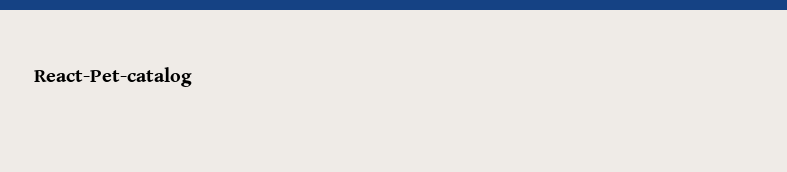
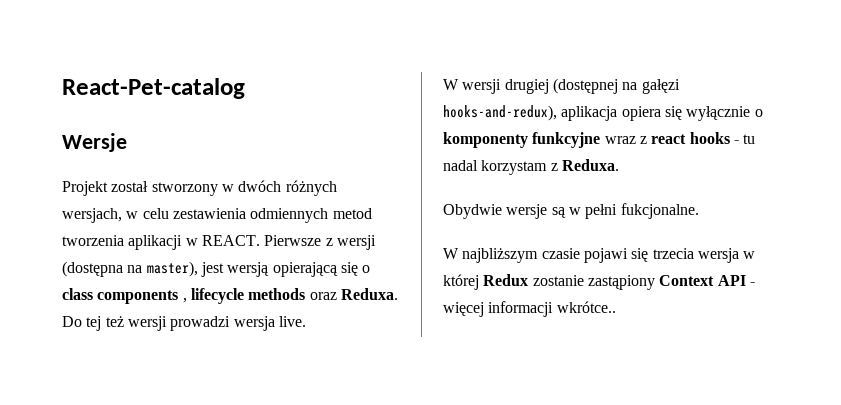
(192, 77) none -> [62,133,127,152] [62,180,337,196] [62,208,372,223] [62,235,376,250] [62,261,371,277] [62,288,398,304] [62,316,306,331] [443,78,680,94] [443,105,763,121] [443,132,756,148] [443,159,619,175] [443,203,699,219] [443,248,756,263] [443,274,755,290] [443,301,616,317] // Wersje // Projekt został stworzony w dwóch różnych wersjach, w celu zestawienia odmiennych metod tworzenia aplikacji w REACT. Pierwsze z wersji (dostępna na master), jest wersją opierającą się o class components , lifecycle methods oraz Reduxa. Do tej też wersji prowadzi wersja live. // W wersji drugiej (dostępnej na gałęzi hooks-and-redux), aplikacja opiera się wyłącznie o komponenty funkcyjne wraz z react hooks - tu nadal korzystam z Reduxa. // Obydwie wersje są w pełni fukcjonalne. // W najbliższym czasie pojawi się trzecia wersja w której Redux zostanie zastąpiony Context API - więcej informacji wkrótce..

